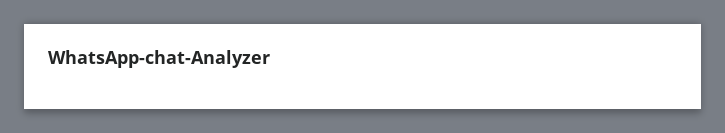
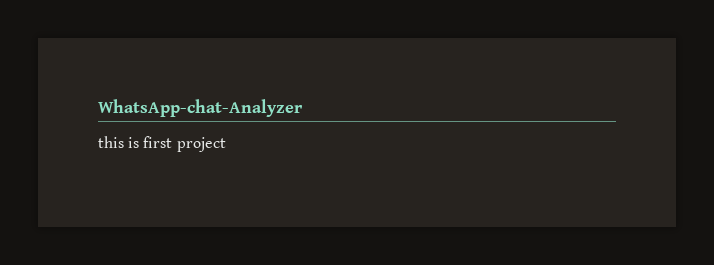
(270, 59) none -> [98,136,226,152] // this is first project

